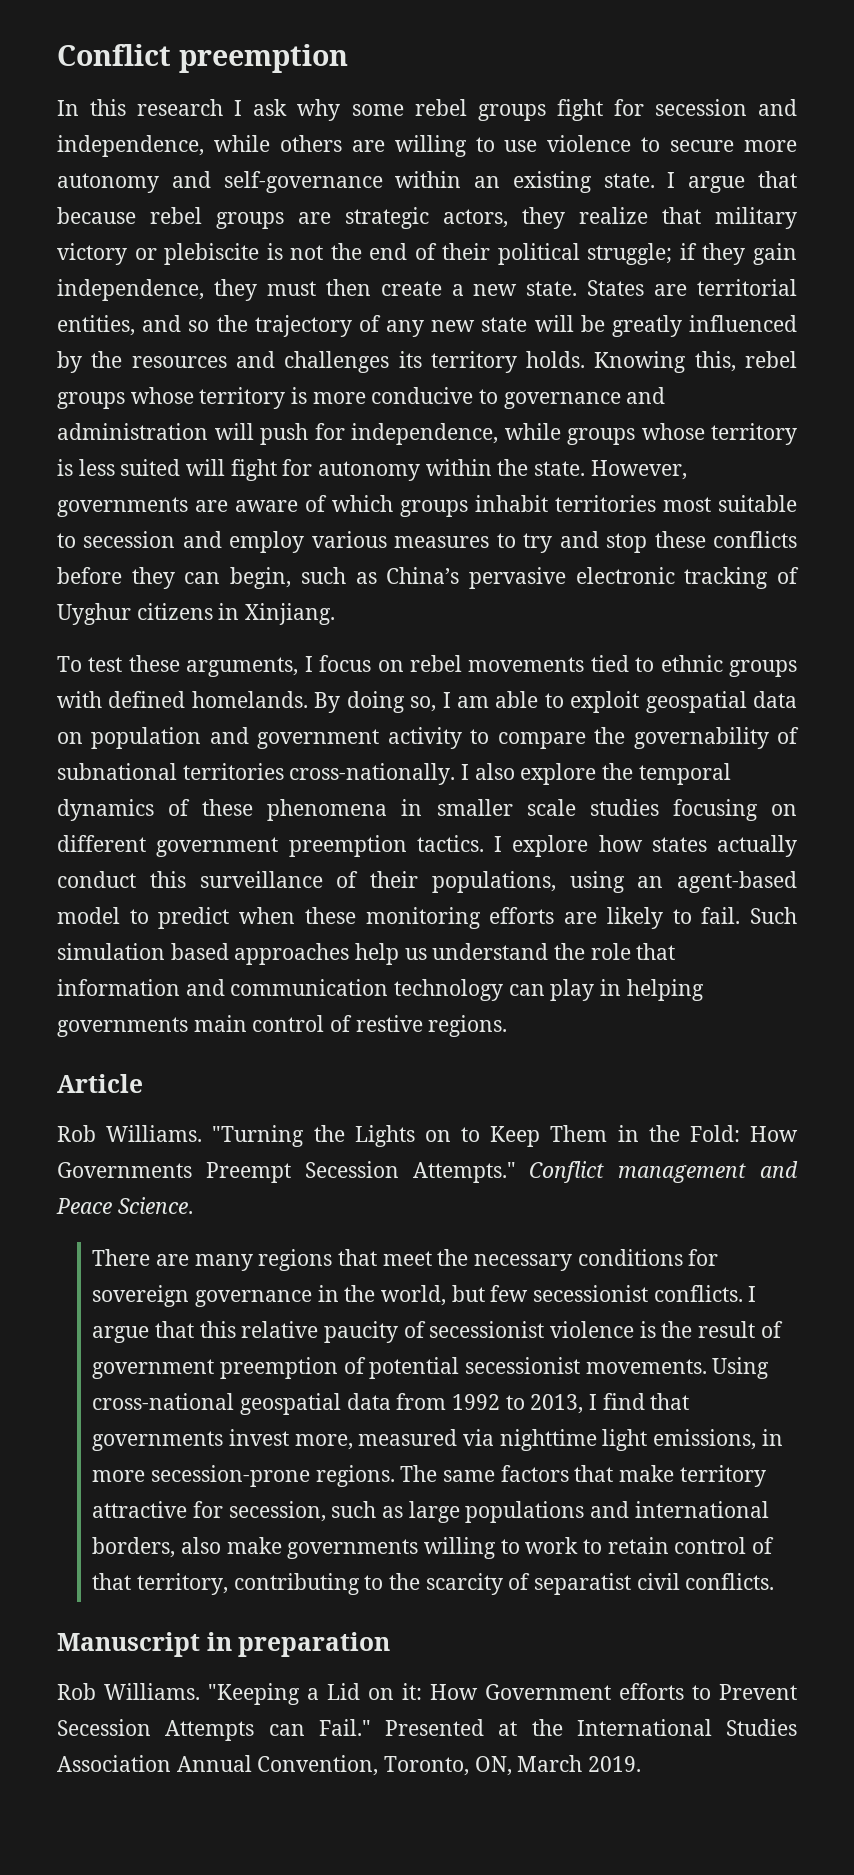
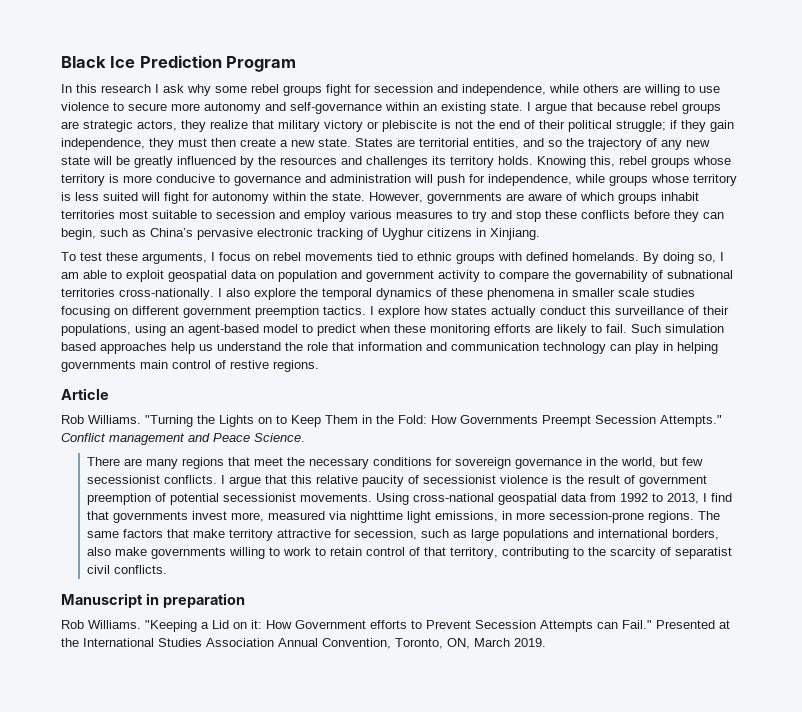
[57,44,348,73] Conflict preemption -> [61,55,297,72] Black Ice Prediction Program

